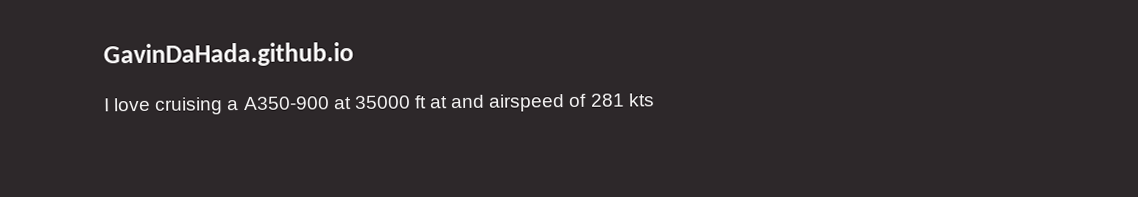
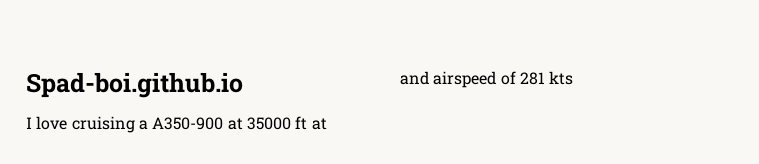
[103,41,354,68] GavinDaHada.github.io -> [26,72,243,98] Spad-boi.github.io

